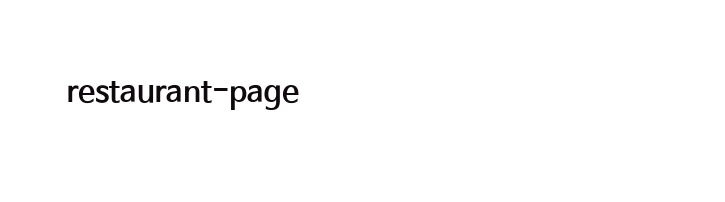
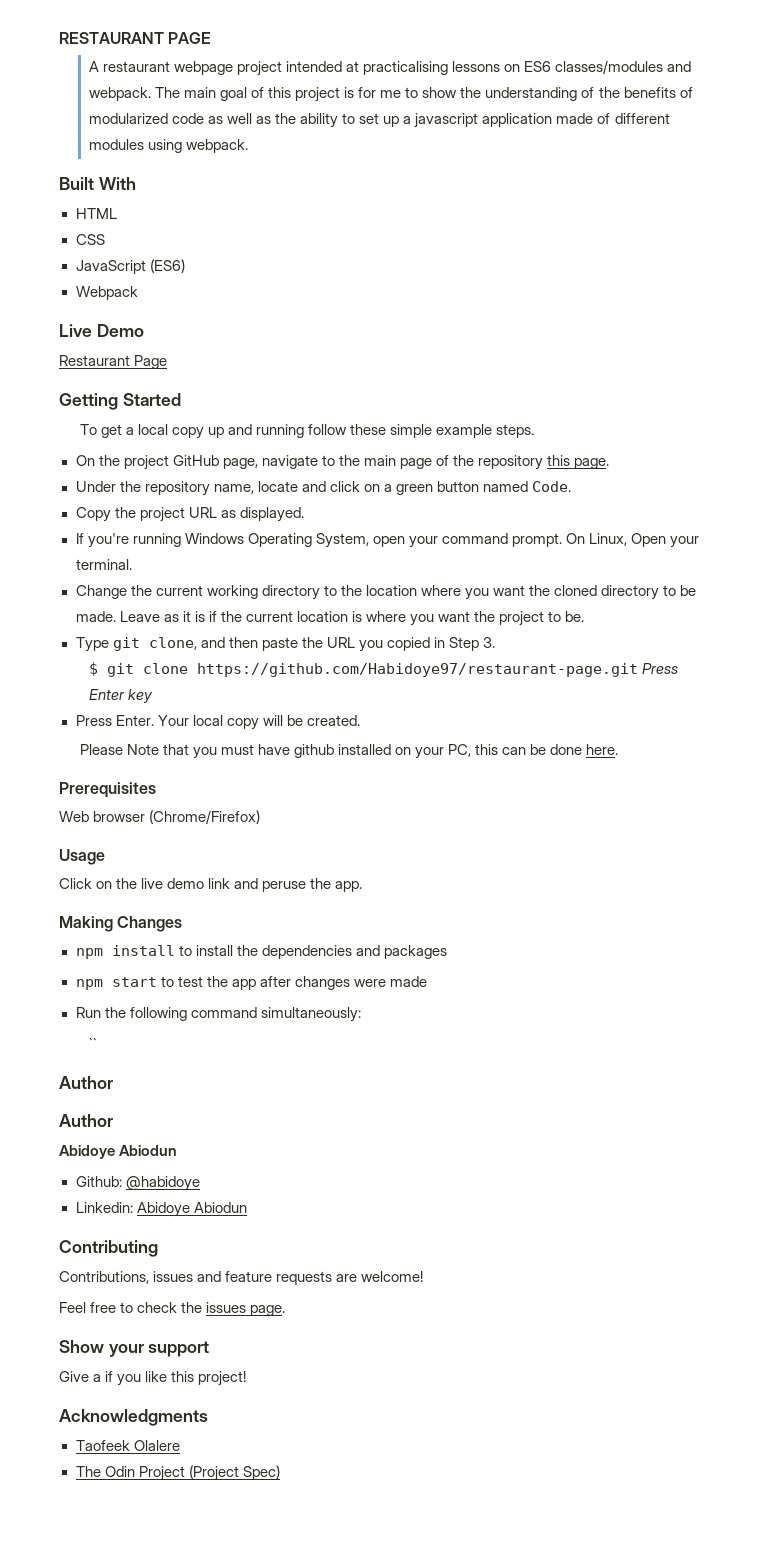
[67,81,299,110] restaurant-page -> [59,32,212,44] [88,60,692,76] [88,87,693,102] [88,113,670,128] [88,139,248,153] [59,177,136,190] [75,208,117,219] [75,234,105,245] [75,259,185,274] [75,286,138,300] [59,324,144,337] [59,355,168,369] [59,393,181,410] [79,424,535,439] [75,455,610,470] [75,481,572,496] [75,507,304,522] [75,533,700,548] [75,559,132,570] [75,585,697,600] [75,611,585,626] [75,637,496,652] [88,662,678,677] [88,689,153,704] [75,715,360,730] [79,744,619,759] [59,782,156,798] [59,810,261,824] [59,849,105,865] [59,878,363,892] [59,916,183,932] [75,945,447,959] [75,976,427,990] [75,1007,361,1022] [88,1038,97,1049] [59,1076,113,1089] [59,1114,113,1127] [59,1145,178,1159] [75,1176,200,1191] [75,1202,247,1217] [59,1240,158,1257] [59,1271,424,1285] [59,1302,286,1316] [59,1340,210,1357] [59,1371,247,1386] [59,1409,208,1426] [75,1440,180,1451] [75,1465,280,1481] RESTAURANT PAGE // A restaurant webpage project intended at practicalising lessons on ES6 classes/modules and webpack. The main goal of this project is for me to show the understanding of the benefits of modularized code as well as the ability to set up a javascript application made of different modules using webpack. // Built With // HTML // CSS // JavaScript (ES6) // Webpack // Live Demo // Restaurant Page // Getting Started // To get a local copy up and running follow these simple example steps. // On the project GitHub page, navigate to the main page of the repository this page. // Under the repository name, locate and click on a green button named Code. // Copy the project URL as displayed. // If you're running Windows Operating System, open your command prompt. On Linux, Open your terminal. // Change the current working directory to the location where you want the cloned directory to be made. Leave as it is if the current location is where you want the project to be. // Type git clone, and then paste the URL you copied in Step 3. // $ git clone https://github.com/Habidoye97/restaurant-page.git Press Enter key // Press Enter. Your local copy will be created. // Please Note that you must have github installed on your PC, this can be done here. // Prerequisites // Web browser (Chrome/Firefox) // Usage // Click on the live demo link and peruse the app. // Making Changes // npm install to install the dependencies and packages // npm start to test the app after changes were made // Run the following command simultaneously: // `` // Author // Author // Abidoye Abiodun // Github: @habidoye // Linkedin: Abidoye Abiodun // Contributing // Contributions, issues and feature requests are welcome! // Feel free to check the issues page. // Show your support // Give a if you like this project! // Acknowledgments // Taofeek Olalere // The Odin Project (Project Spec)

